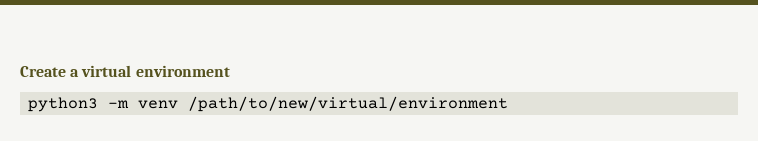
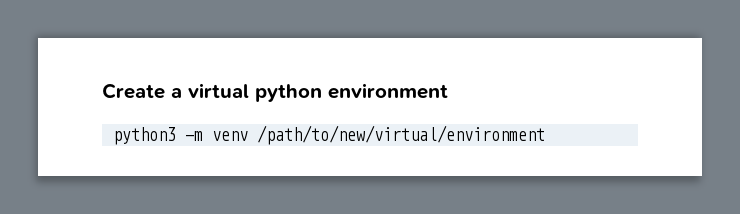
(132, 71) none -> [255,84,322,102] python

